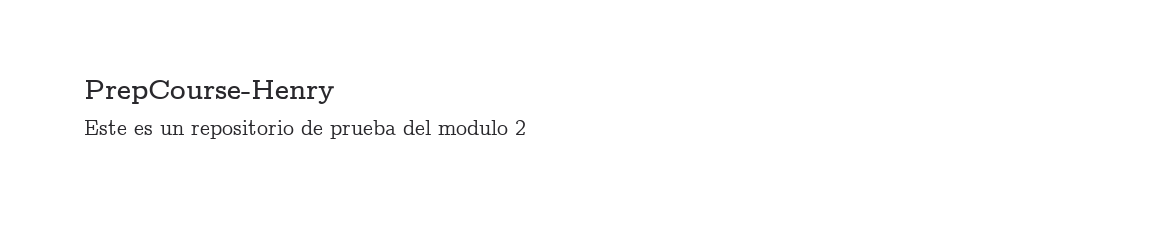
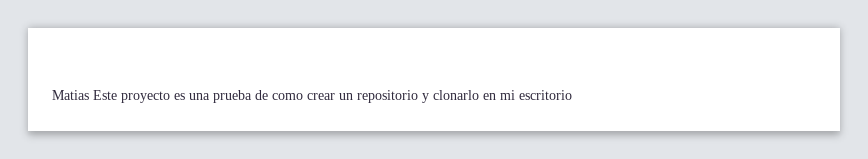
[84,80,335,104] [84,120,526,139] PrepCourse-Henry // Este es un repositorio de prueba del modulo 2 -> [52,90,572,103] Matias Este proyecto es una prueba de como crear un repositorio y clonarlo en mi escritorio

